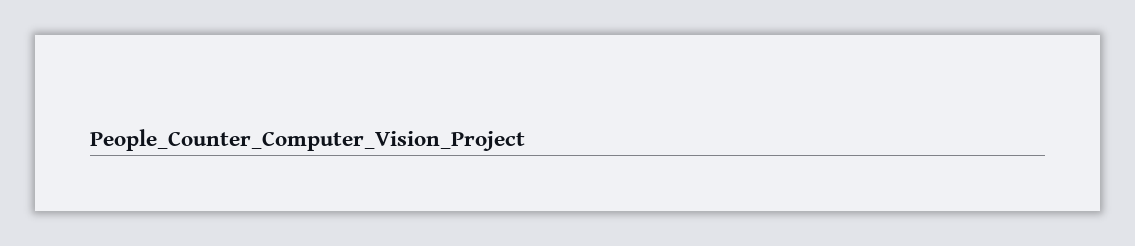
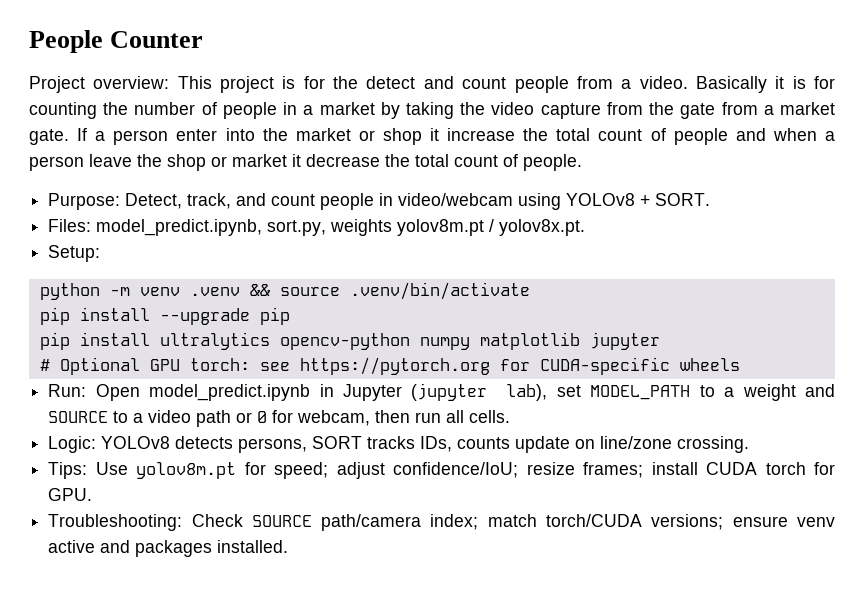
[90,129,525,151] People_Counter_Computer_Vision_Project -> [29,30,204,53] [29,76,836,93] [29,102,835,119] [29,128,835,145] [29,154,582,171] [48,193,711,210] [48,219,586,236] [48,245,101,262] [39,282,530,300] [39,307,290,325] [39,332,660,350] [39,357,740,375] [48,383,836,401] [48,410,511,427] [48,436,750,453] [48,462,835,479] [48,488,93,501] [48,514,835,531] [48,540,289,557] People Counter // Project overview: This project is for the detect and count people from a video. Basically it is for counting the number of people in a market by taking the video capture from the gate from a market gate. If a person enter into the market or shop it increase the total count of people and when a person leave the shop or market it decrease the total count of people. // Purpose: Detect, track, and count people in video/webcam using YOLOv8 + SORT. // Files: model_predict.ipynb, sort.py, weights yolov8m.pt / yolov8x.pt. // Setup: // python -m venv .venv && source .venv/bin/activate // pip install --upgrade pip // pip install ultralytics opencv-python numpy matplotlib jupyter // # Optional GPU torch: see https://pytorch.org for CUDA-specific wheels // Run: Open model_predict.ipynb in Jupyter (jupyter lab), set MODEL_PATH to a weight and SOURCE to a video path or 0 for webcam, then run all cells. // Logic: YOLOv8 detects persons, SORT tracks IDs, counts update on line/zone crossing. // Tips: Use yolov8m.pt for speed; adjust confidence/IoU; resize frames; install CUDA torch for GPU. // Troubleshooting: Check SOURCE path/camera index; match torch/CUDA versions; ensure venv active and packages installed.

